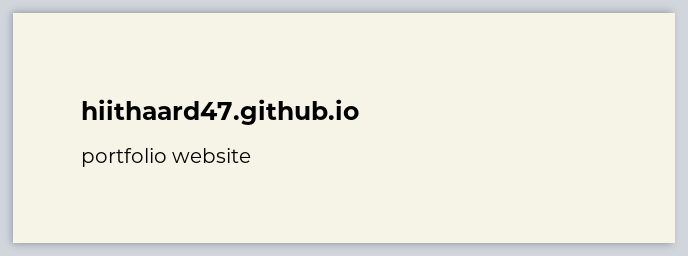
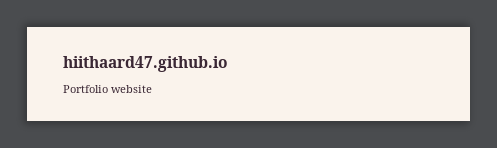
[81,148,167,167] portfolio -> [63,85,108,93] Portfolio

